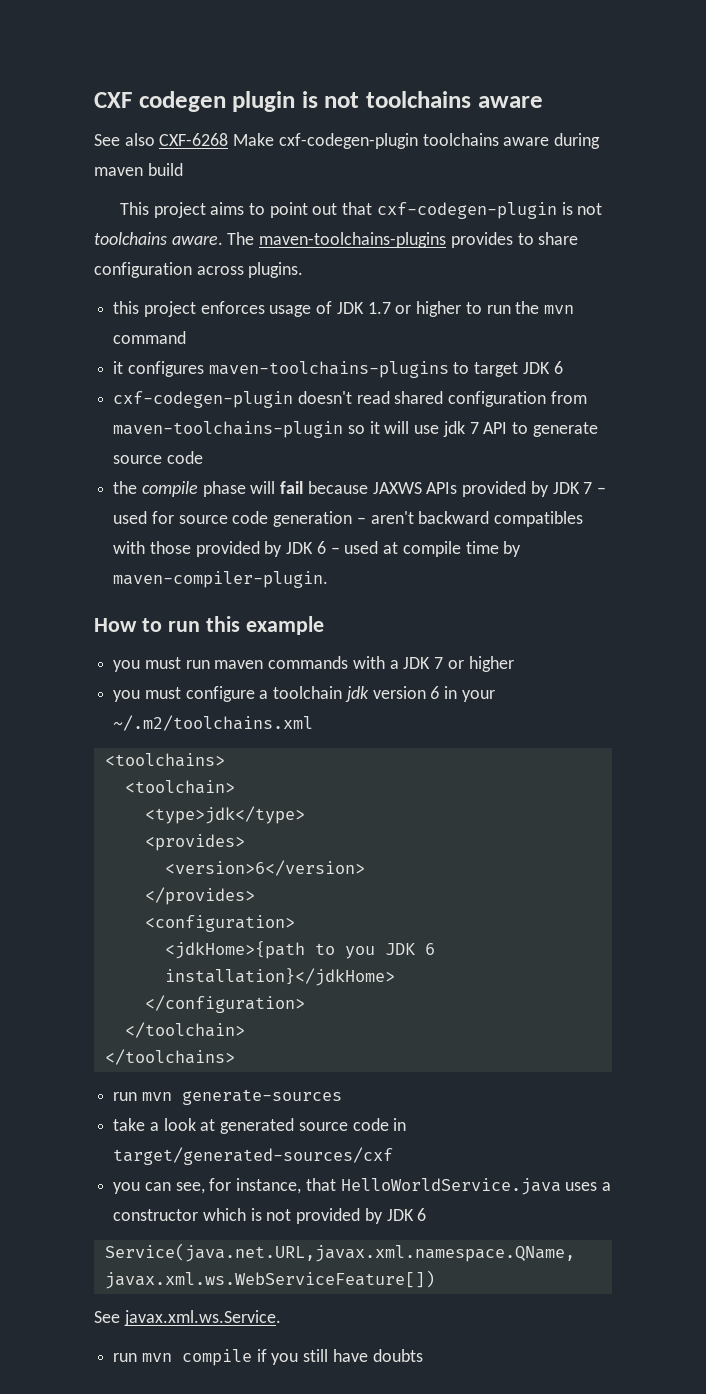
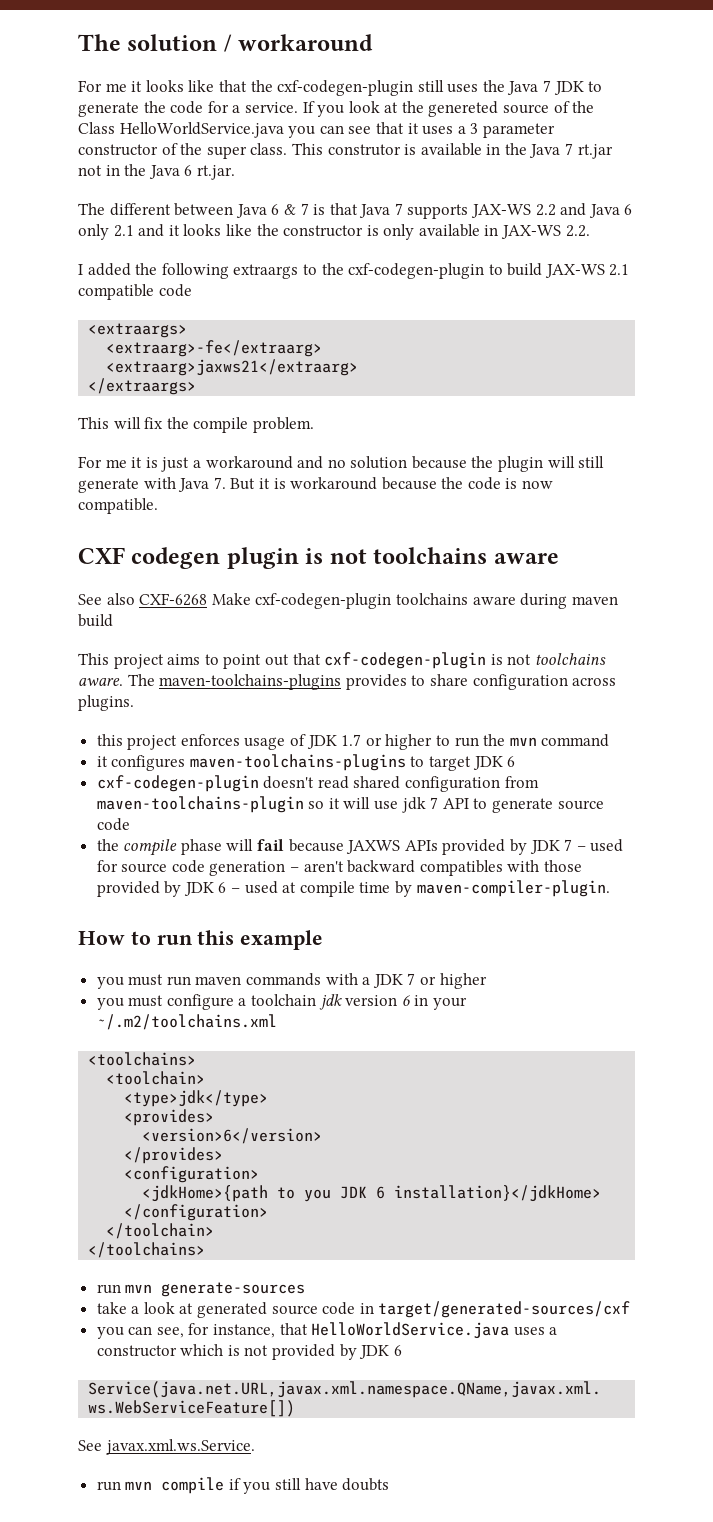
(94, 100) none -> [78,34,374,52] [78,80,603,96] [78,101,595,117] [78,122,555,138] [78,143,613,159] [78,164,235,180] [78,203,633,219] [78,224,590,240] [78,263,630,279] [78,284,192,300] [88,323,188,338] [106,340,323,357] [106,359,359,376] [88,378,197,395] [78,417,314,433] [78,456,605,472] [78,477,554,493] [78,498,158,514] The solution / workaround // For me it looks like that the cxf-codegen-plugin still uses the Java 7 JDK to generate the code for a service. If you look at the genereted source of the Class HelloWorldService.java you can see that it uses a 3 parameter constructor of the super class. This construtor is available in the Java 7 rt.jar not in the Java 6 rt.jar. // The different between Java 6 & 7 is that Java 7 supports JAX-WS 2.2 and Java 6 only 2.1 and it looks like the constructor is only available in JAX-WS 2.2. // I added the following extraargs to the cxf-codegen-plugin to build JAX-WS 2.1 compatible code // <extraargs> // <extraarg>-fe</extraarg> // <extraarg>jaxws21</extraarg> // </extraargs> // This will fix the compile problem. // For me it is just a workaround and no solution because the plugin will still generate with Java 7. But it is workaround because the code is now compatible. //

